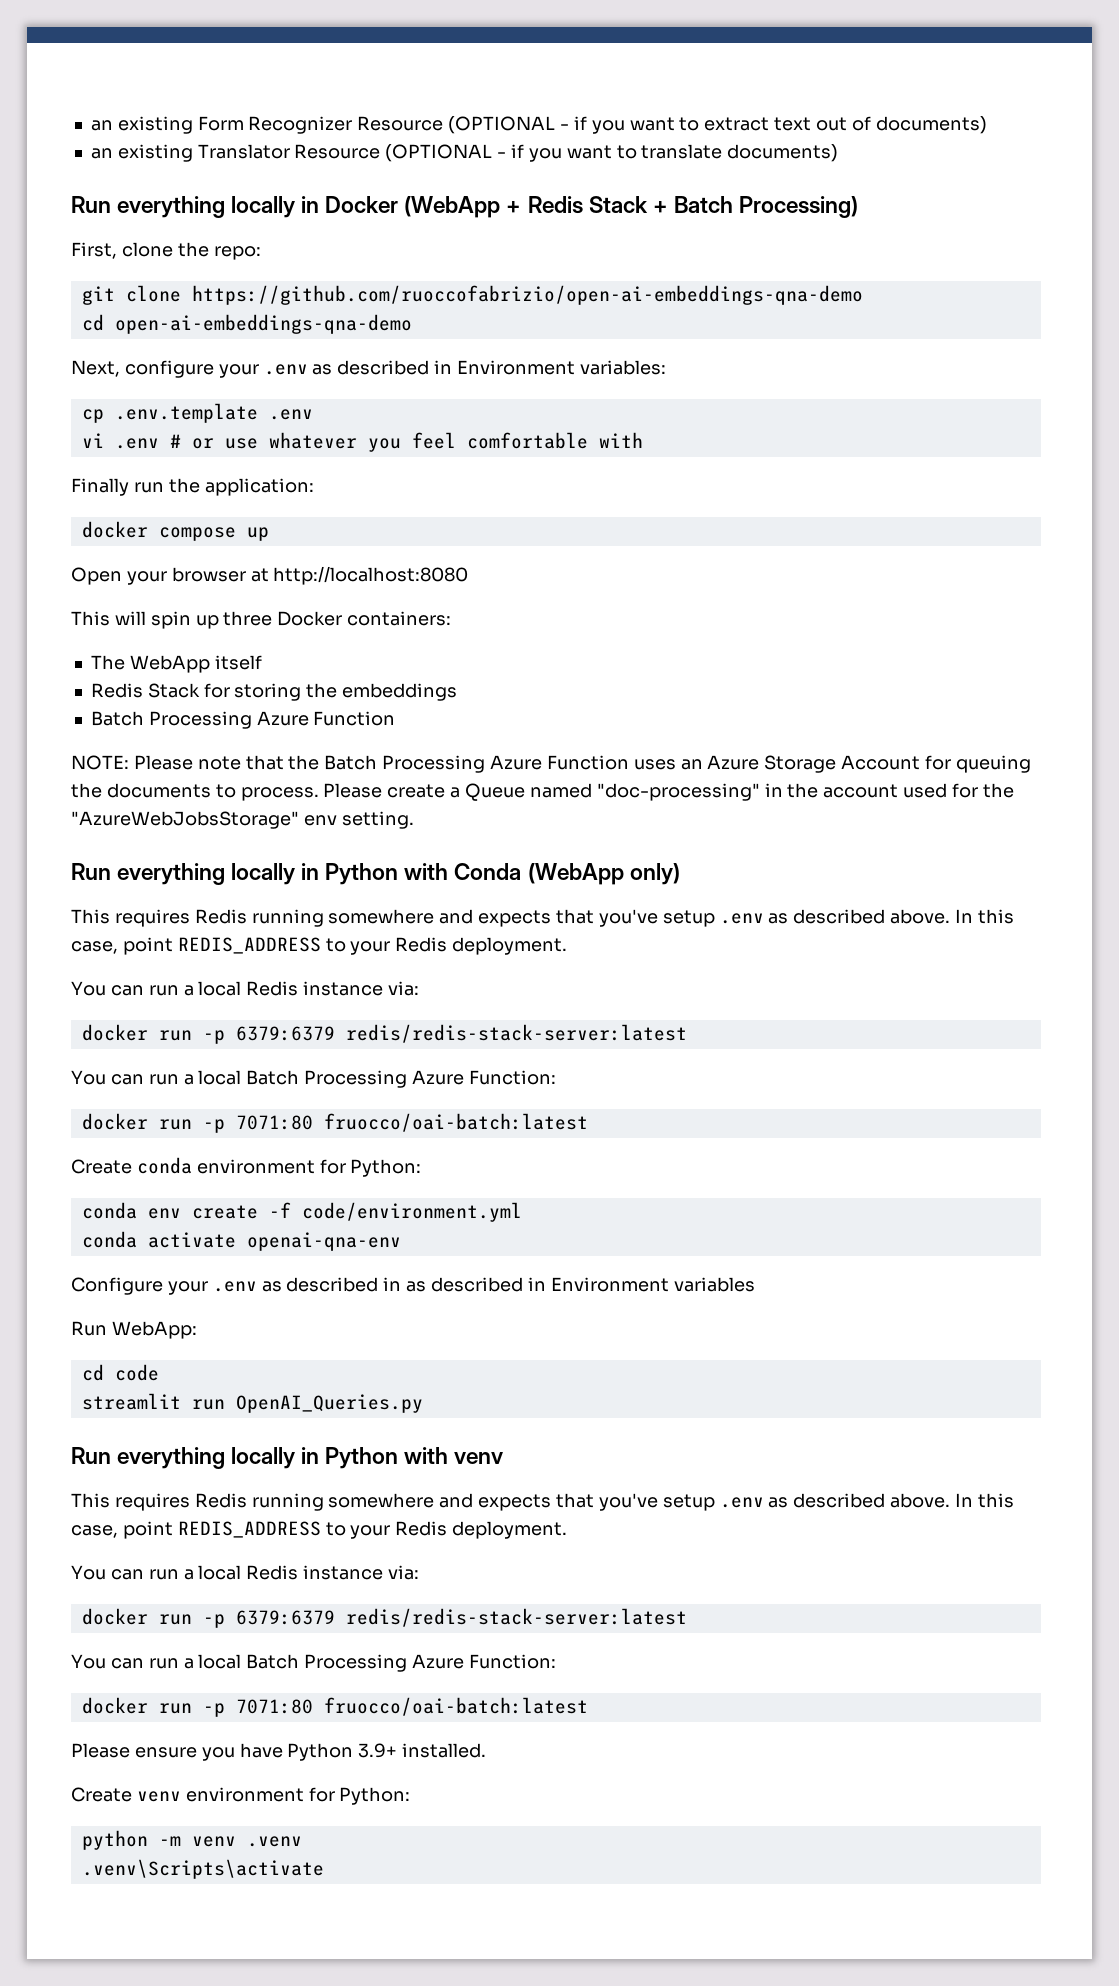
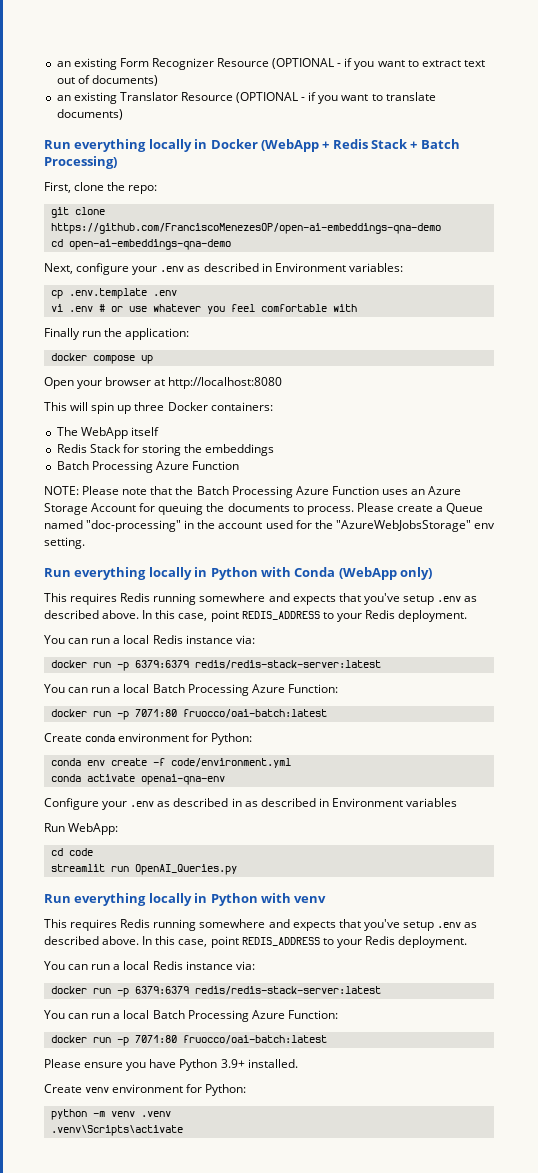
[191,285,863,305] https://github.com/ruoccofabrizio/open-ai-embeddings-qna-demo -> [50,223,441,234] https://github.com/FranciscoMenezesOP/open-ai-embeddings-qna-demo

